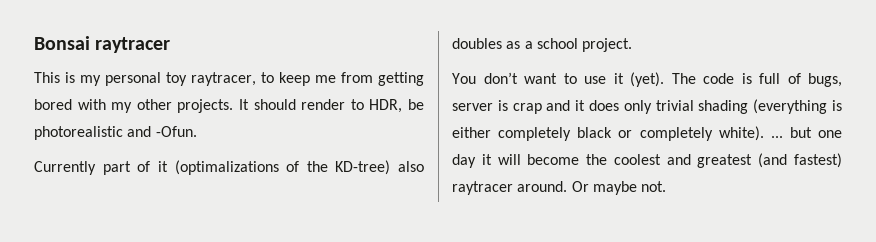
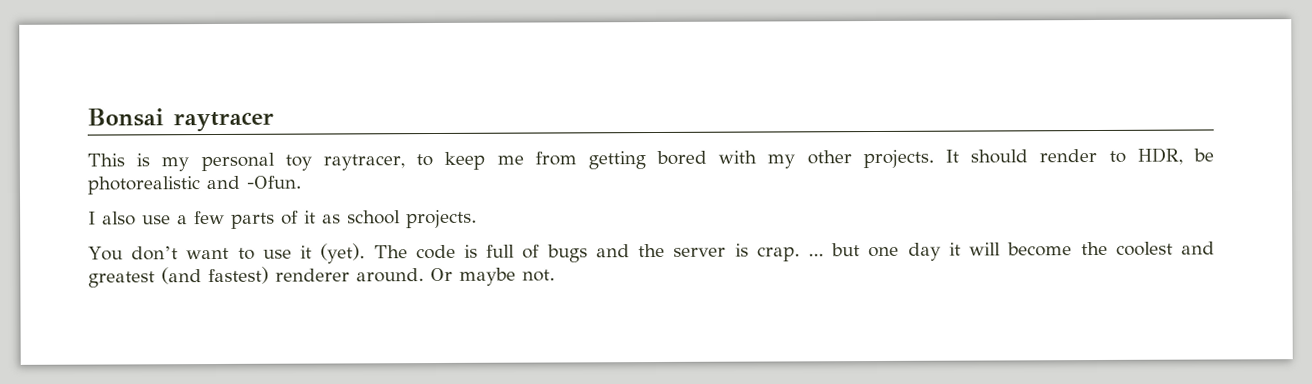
[34,160,424,175] [452,38,633,52] Currently part of it (optimalizations of the KD-tree) also doubles as a school project. -> [88,209,477,229] I also use a few parts of it as school projects.
[808,73,842,87] [452,99,842,114] [452,126,764,141] bugs, server is crap and it does only trivial shading (everything is either completely black or completely white). -> [546,243,800,263] bugs and the server is crap.
[452,181,513,195] raytracer -> [275,268,350,282] renderer

